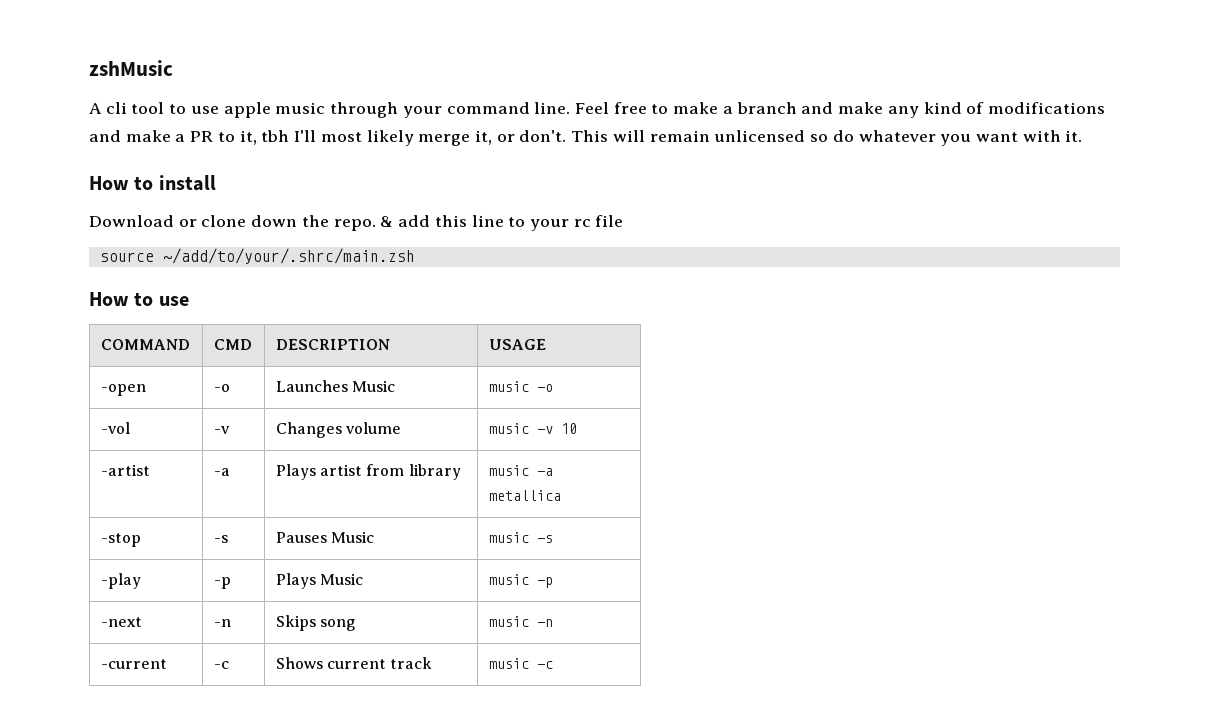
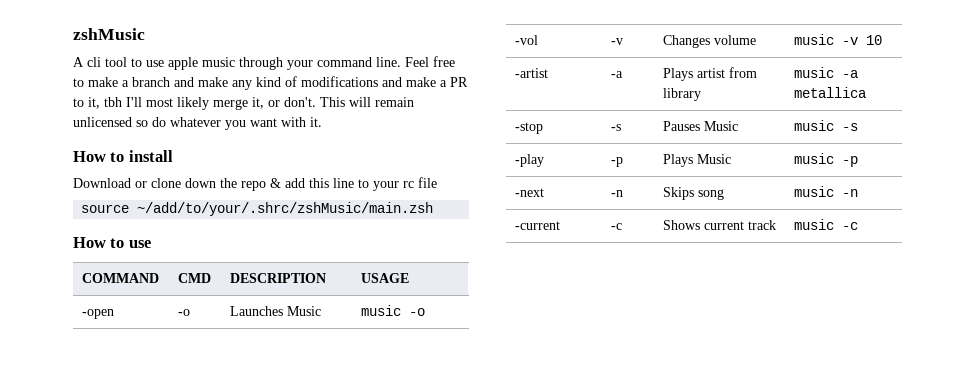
[333,219,376,231] repo. -> [241,181,266,191] repo
[162,248,415,264] ~/add/to/your/.shrc/main.zsh -> [137,202,434,216] ~/add/to/your/.shrc/zshMusic/main.zsh

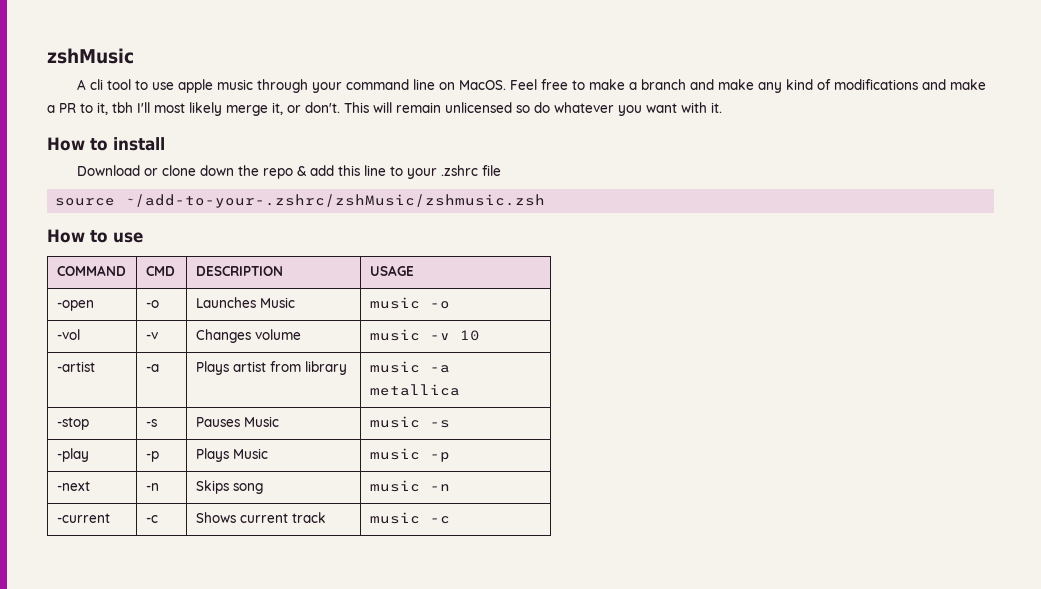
[376,57,401,67] line. -> [413,79,507,90] line on MacOS.
[403,181,414,188] rc -> [441,165,479,176] .zshrc
[137,202,434,216] ~/add/to/your/.shrc/zshMusic/main.zsh -> [125,194,546,208] ~/add-to-your-.zshrc/zshMusic/zshmusic.zsh

